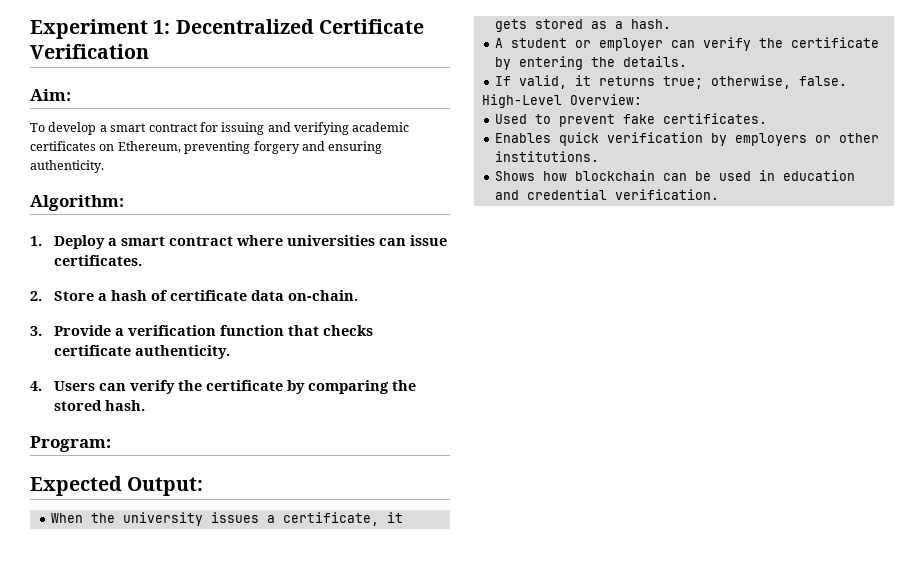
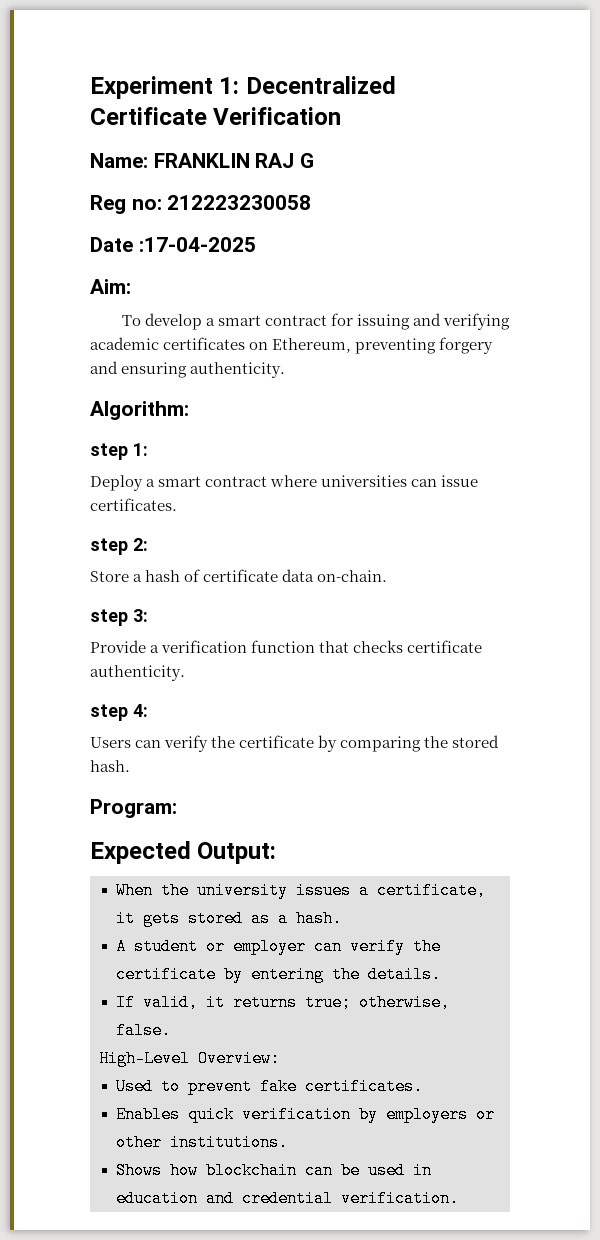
(149, 51) none -> [90,153,315,168] [90,195,312,214] [90,237,256,252] // Name: FRANKLIN RAJ G // Reg no: 212223230058 // Date :17-04-2025
[30,236,42,246] 1. -> [90,443,148,460] step 1: //
[30,291,42,301] 2. -> [90,538,148,555] step 2: //
[30,326,42,336] 3. -> [90,609,148,626] step 3: //
[30,381,42,391] 4. -> [90,704,148,721] step 4: //

